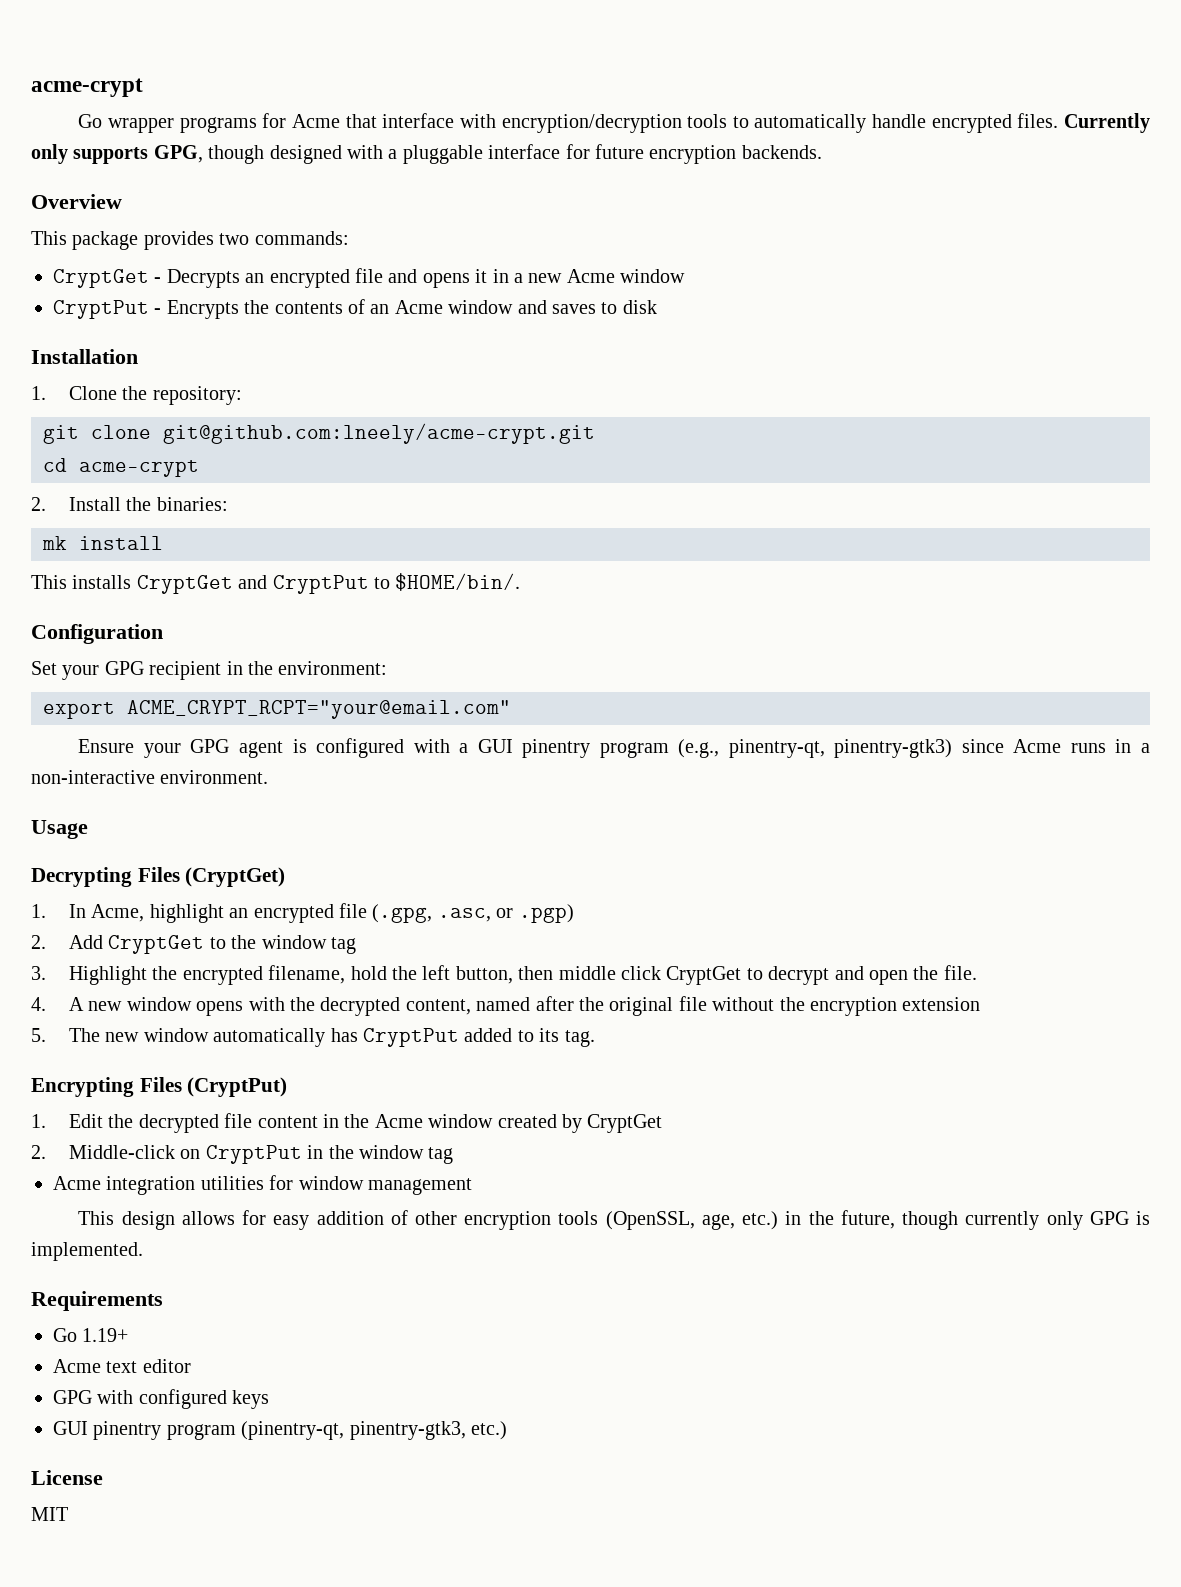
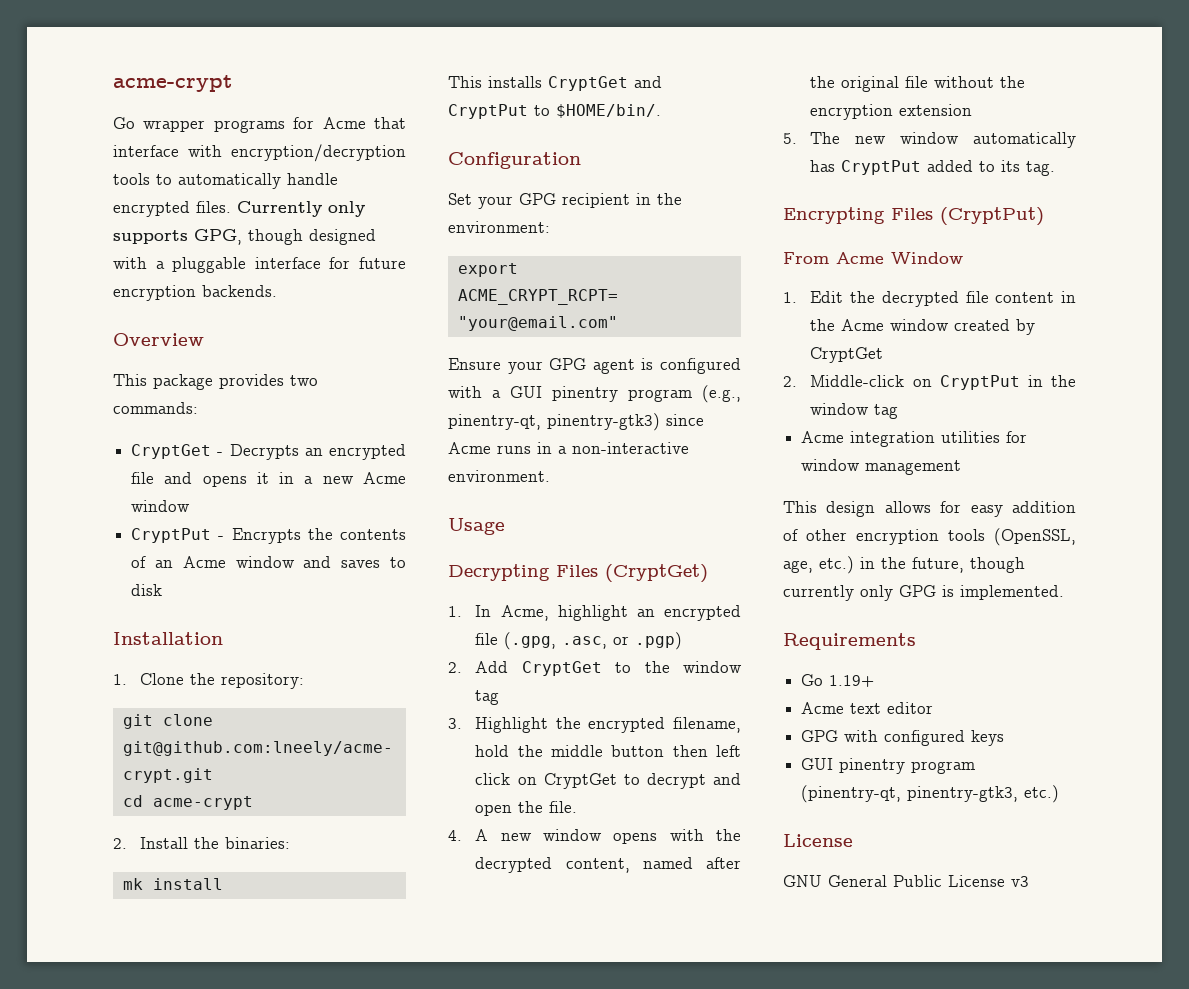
[422,965,662,984] left button, then middle click -> [551,745,741,757] [475,773,537,785] middle button then left click on
(288, 1087) none -> [783,252,963,264] // From Acme Window
[31,1507,68,1521] MIT -> [783,875,1029,887] GNU General Public License v3

